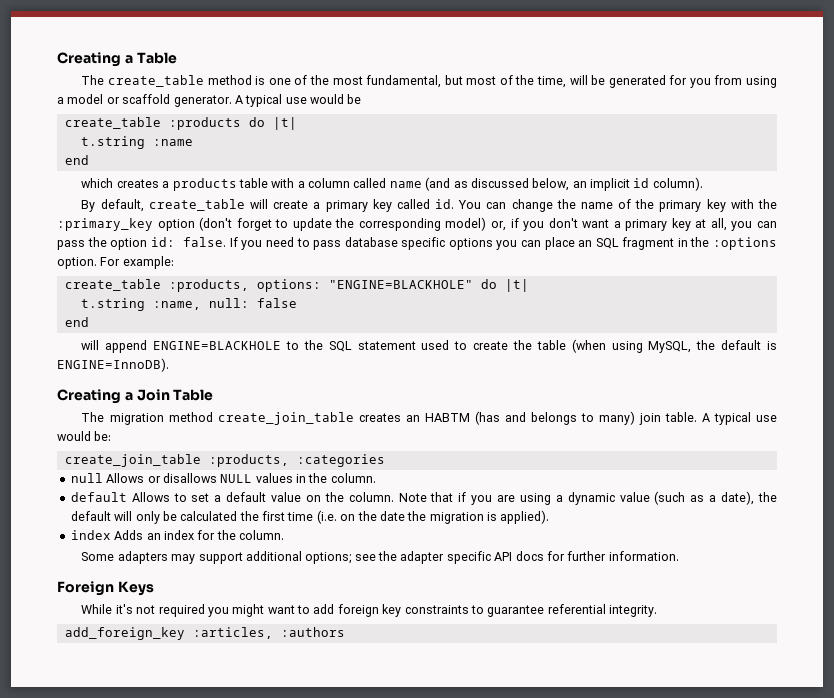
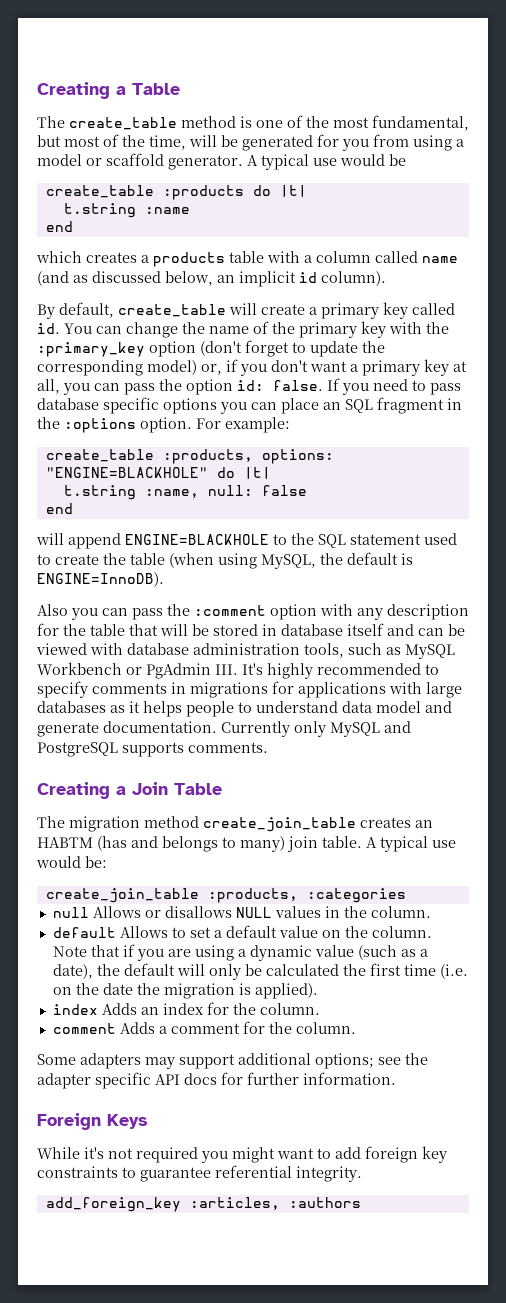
(169, 365) none -> [37,604,469,620] [37,623,465,636] [36,643,455,659] [37,662,439,679] [37,681,462,698] [37,701,452,717] [37,721,411,737] [37,742,268,757] // Also you can pass the :comment option with any description for the table that will be stored in database itself and can be viewed with database administration tools, such as MySQL Workbench or PgAdmin III. It's highly recommended to specify comments in migrations for applications with large databases as it helps people to understand data model and generate documentation. Currently only MySQL and PostgreSQL supports comments.
(284, 535) none -> [52,1021,356,1034] // comment Adds a comment for the column.

